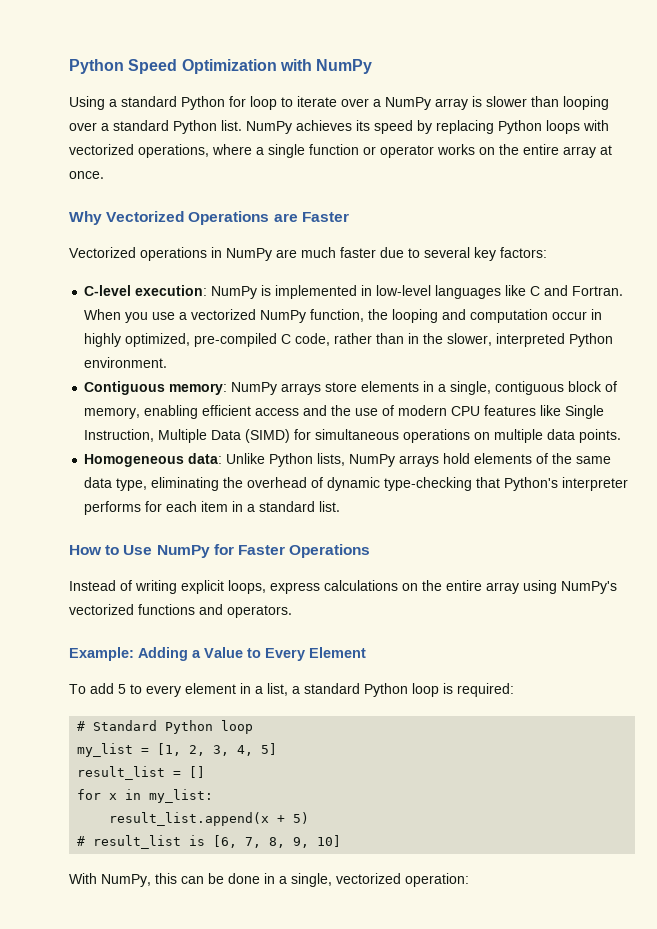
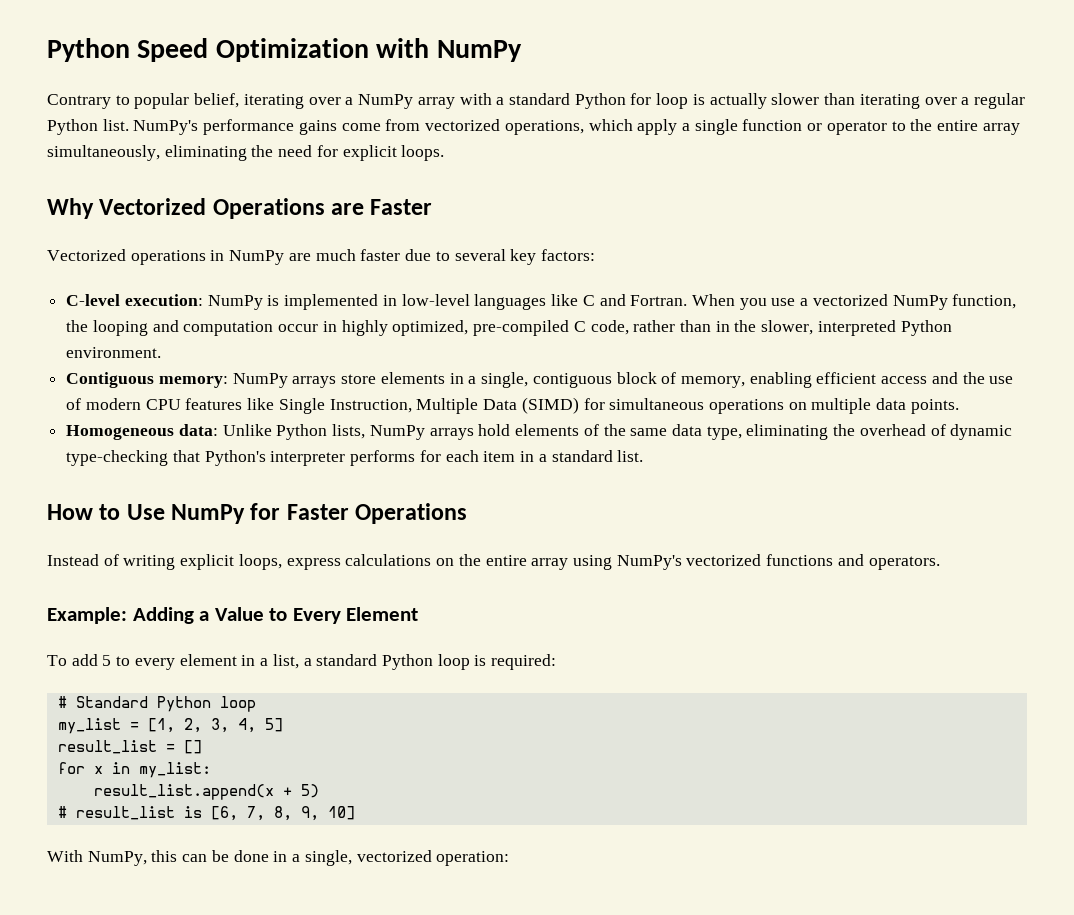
[69,96,105,110] Using -> [47,93,492,109] Contrary to popular belief, iterating over a NumPy array with
[281,96,609,110] [69,120,609,134] [69,144,252,158] to iterate over a NumPy array is slower than looping over a standard Python list. NumPy achieves its speed by replacing Python loops with vectorized operations, where -> [692,93,1025,109] [47,119,678,135] is actually slower than iterating over a regular Python list. NumPy's performance gains come from vectorized operations, which apply
[437,144,612,158] [69,171,104,179] works on the entire array at once. -> [891,119,1020,135] [47,145,445,161] to the entire array simultaneously, eliminating the need for explicit loops.

